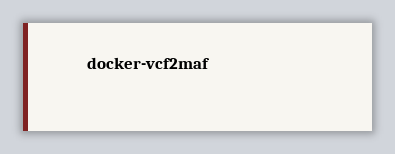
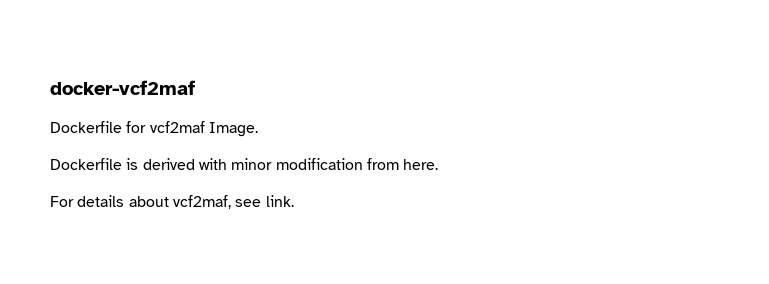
(210, 63) none -> [50,121,258,137] [50,158,439,170] [50,195,294,209] // Dockerfile for vcf2maf Image. // Dockerfile is derived with minor modification from here. // For details about vcf2maf, see link.

